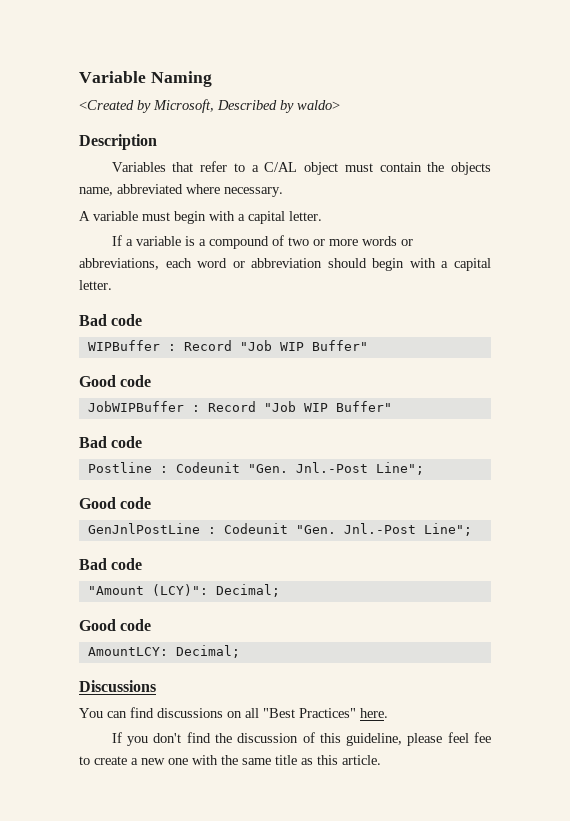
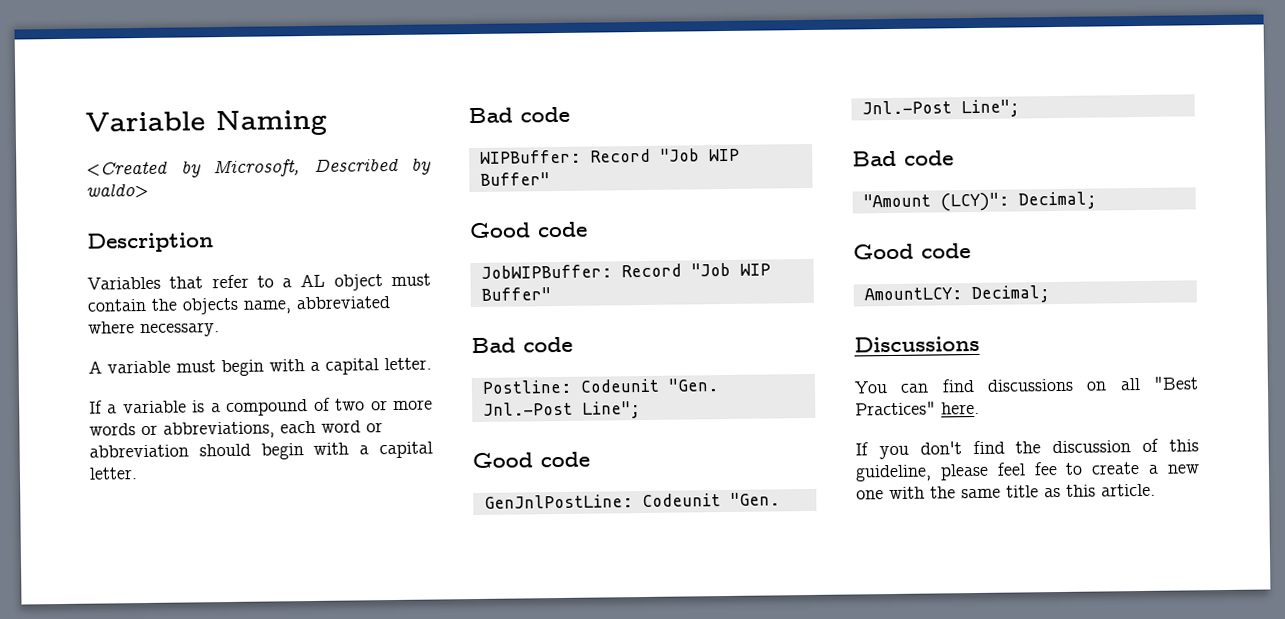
[264,162,298,172] C/AL -> [300,273,326,288] AL
[87,340,176,351] WIPBuffer : -> [479,149,581,164] WIPBuffer:
[87,401,200,412] JobWIPBuffer : -> [480,264,612,279] JobWIPBuffer:
[87,462,168,473] Postline : -> [481,379,571,394] Postline:
[87,523,216,534] GenJnlPostLine : -> [483,494,633,509] GenJnlPostLine:

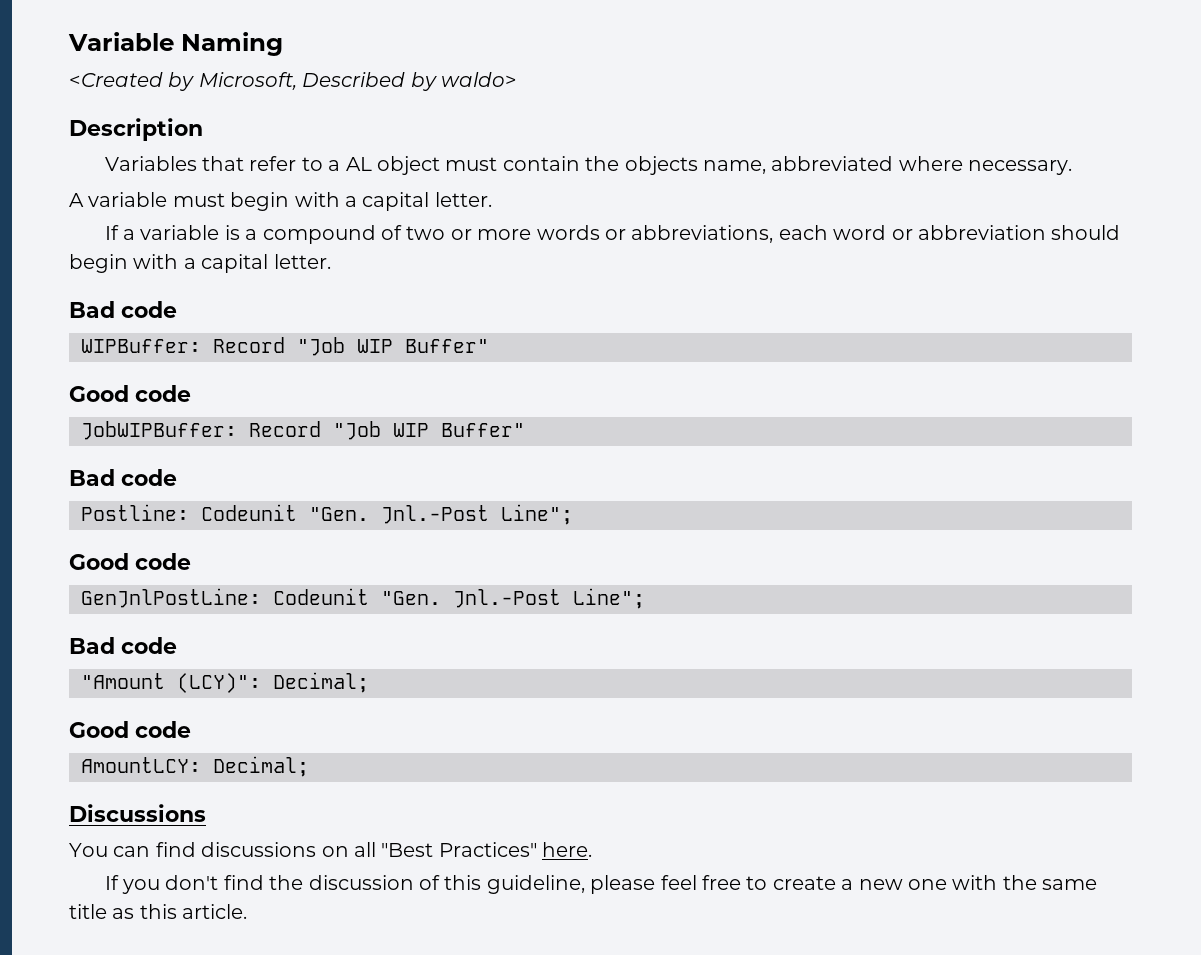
[1033,462,1058,476] fee -> [701,875,741,890] free

